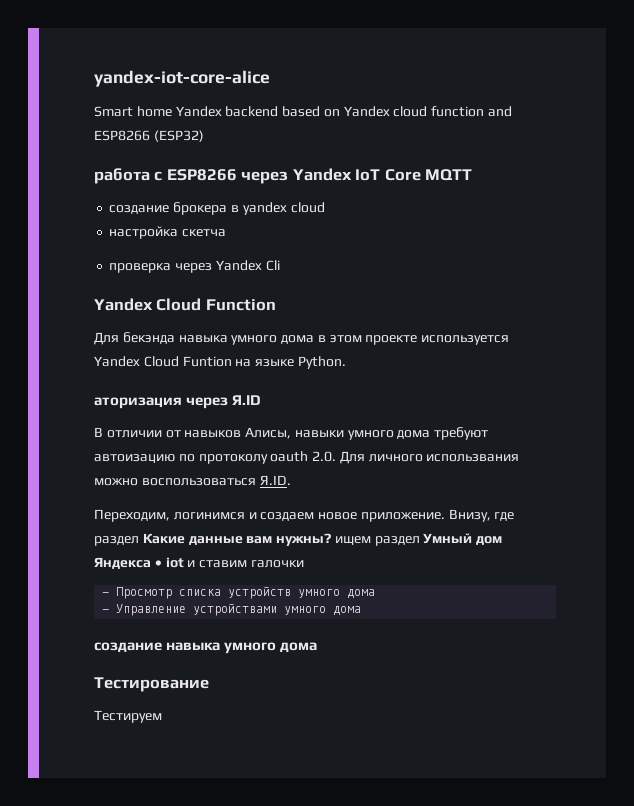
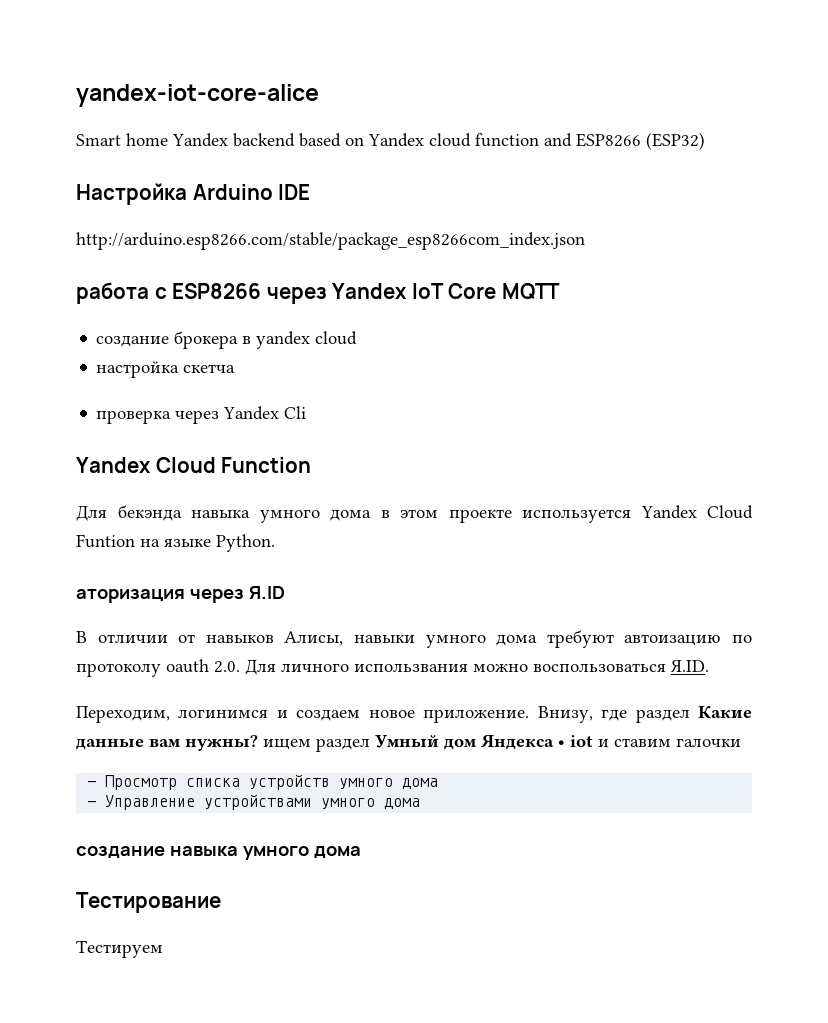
(204, 136) none -> [76,183,311,205] [76,232,585,250] // Настройка Arduino IDE // http://arduino.esp8266.com/stable/package_esp8266com_index.json

